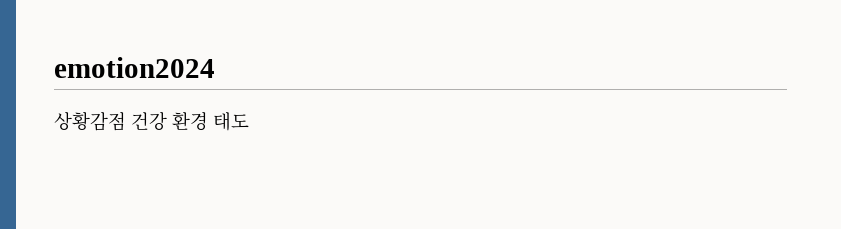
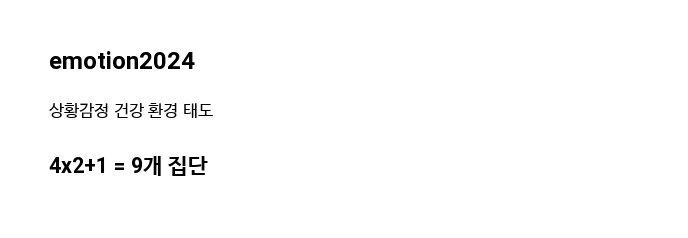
[54,111,126,131] 상황감점 -> [49,103,109,118] 상황감정
(249, 121) none -> [49,156,209,176] // 4x2+1 = 9개 집단

